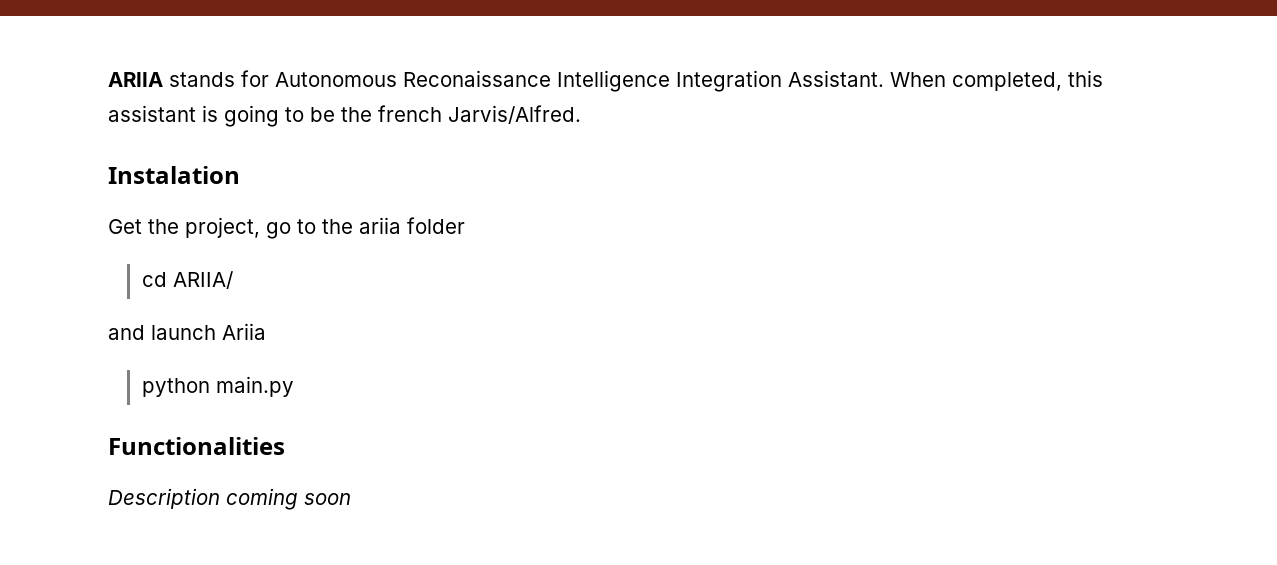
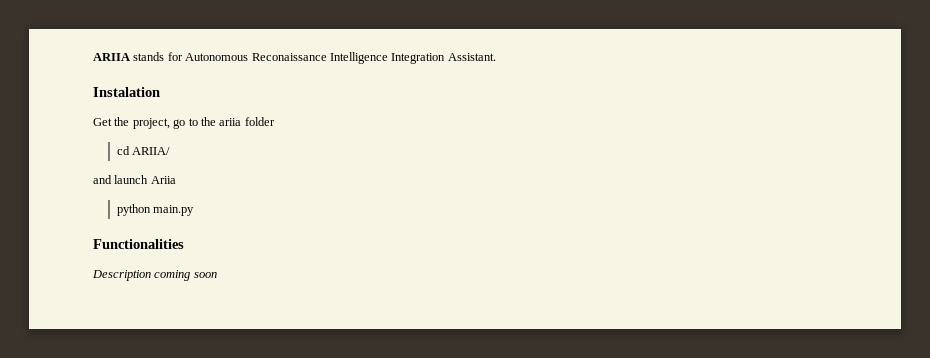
[890,70,1103,91] [108,105,581,127] When completed, this assistant is going to be the french Jarvis/Alfred. -> (496, 57) none

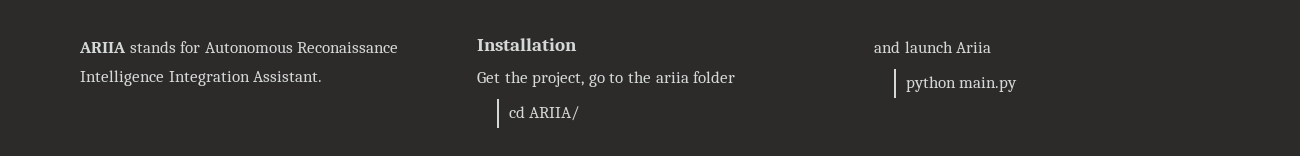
[93,87,160,97] Instalation -> [477,38,577,51] Installation
[93,239,184,249] [92,270,217,281] // Functionalities // Description coming soon -> (1018, 84) none

